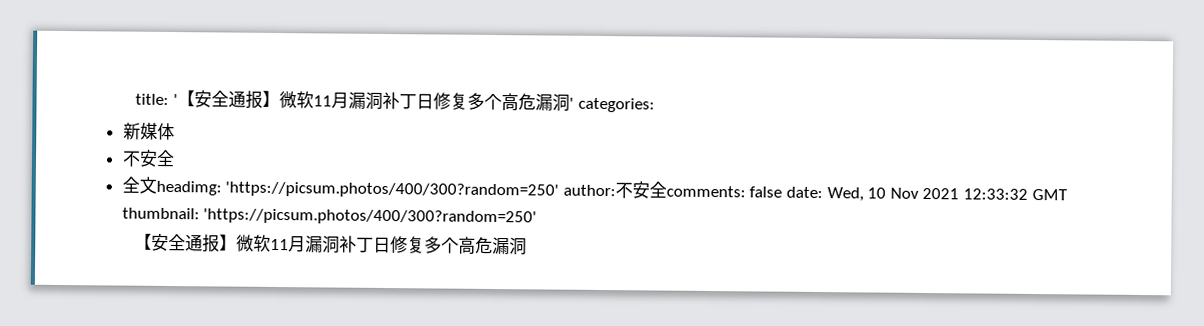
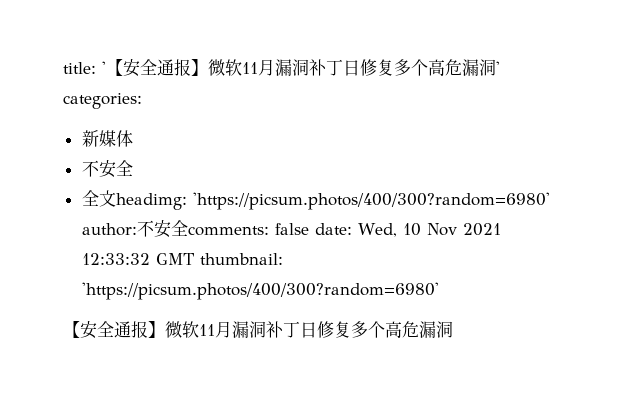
[225,181,560,199] 'https://picsum.photos/400/300?random=250' -> [192,192,550,210] 'https://picsum.photos/400/300?random=6980'
[203,208,538,226] 'https://picsum.photos/400/300?random=250' -> [81,282,439,300] 'https://picsum.photos/400/300?random=6980'

